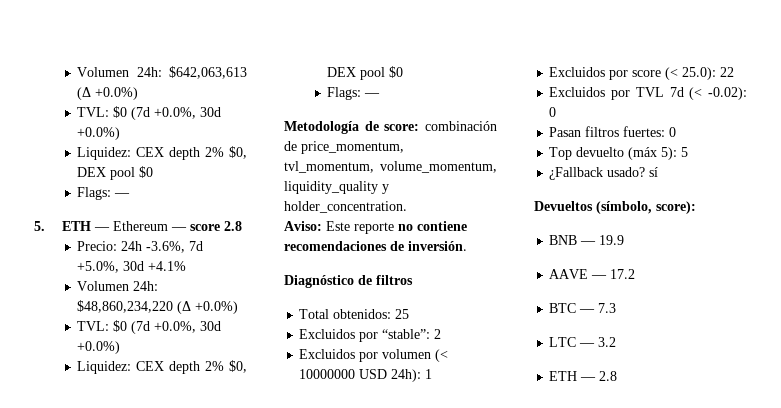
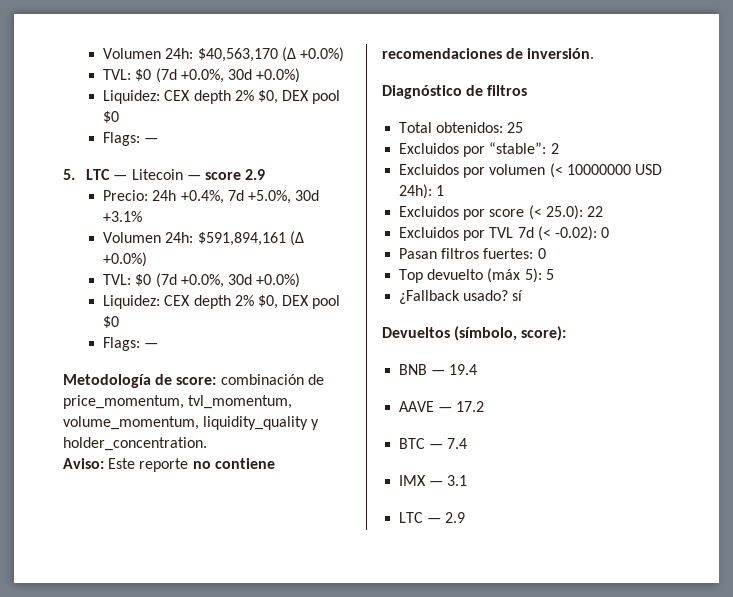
[77,66,247,79] Volumen 24h: $642,063,613 -> [103,48,278,62] Volumen 24h: $40,563,170
[61,221,168,231] ETH — Ethereum -> [86,169,183,180] LTC — Litecoin
[223,221,242,231] 2.8 -> [245,169,266,180] 2.9
[146,241,186,253] -3.6%, -> [180,190,224,204] +0.4%,
[148,261,187,271] [77,281,159,291] [77,300,174,313] +4.1% // Volumen 24h: $48,860,234,220 -> [103,211,143,222] [103,232,286,246] +3.1% // Volumen 24h: $591,894,161
[599,235,625,245] 19.9 -> [449,364,478,375] 19.4
[598,303,617,313] [549,337,617,347] [549,371,618,381] 7.3 // LTC — 3.2 // ETH — 2.8 -> [447,438,468,449] [399,475,468,486] [399,512,466,523] 7.4 // IMX — 3.1 // LTC — 2.9

